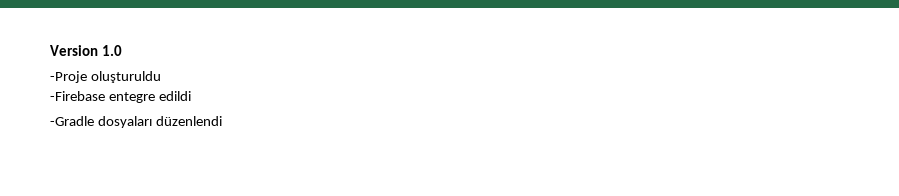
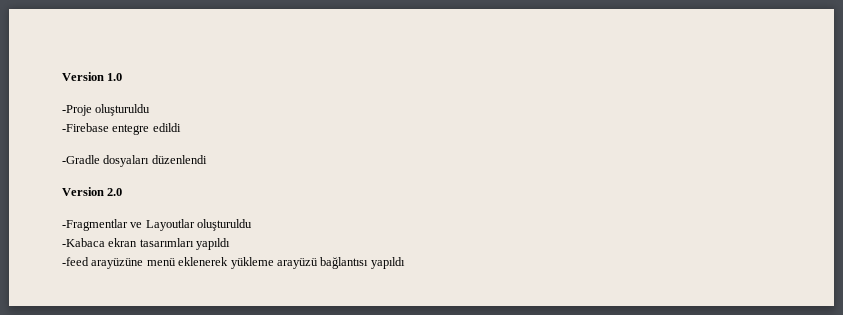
(222, 121) none -> [62,187,123,196] [62,219,253,231] [62,238,231,250] [62,257,405,269] // Version 2.0 // -Fragmentlar ve Layoutlar oluşturuldu // -Kabaca ekran tasarımları yapıldı // -feed arayüzüne menü eklenerek yükleme arayüzü bağlantısı yapıldı

